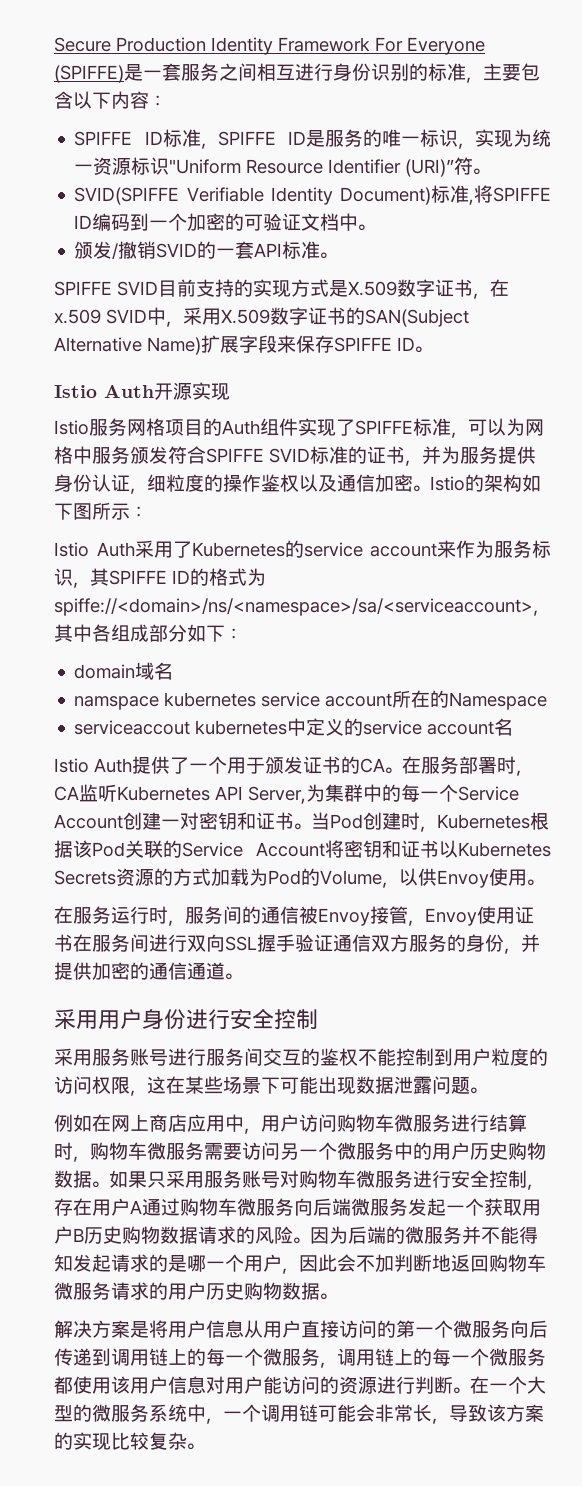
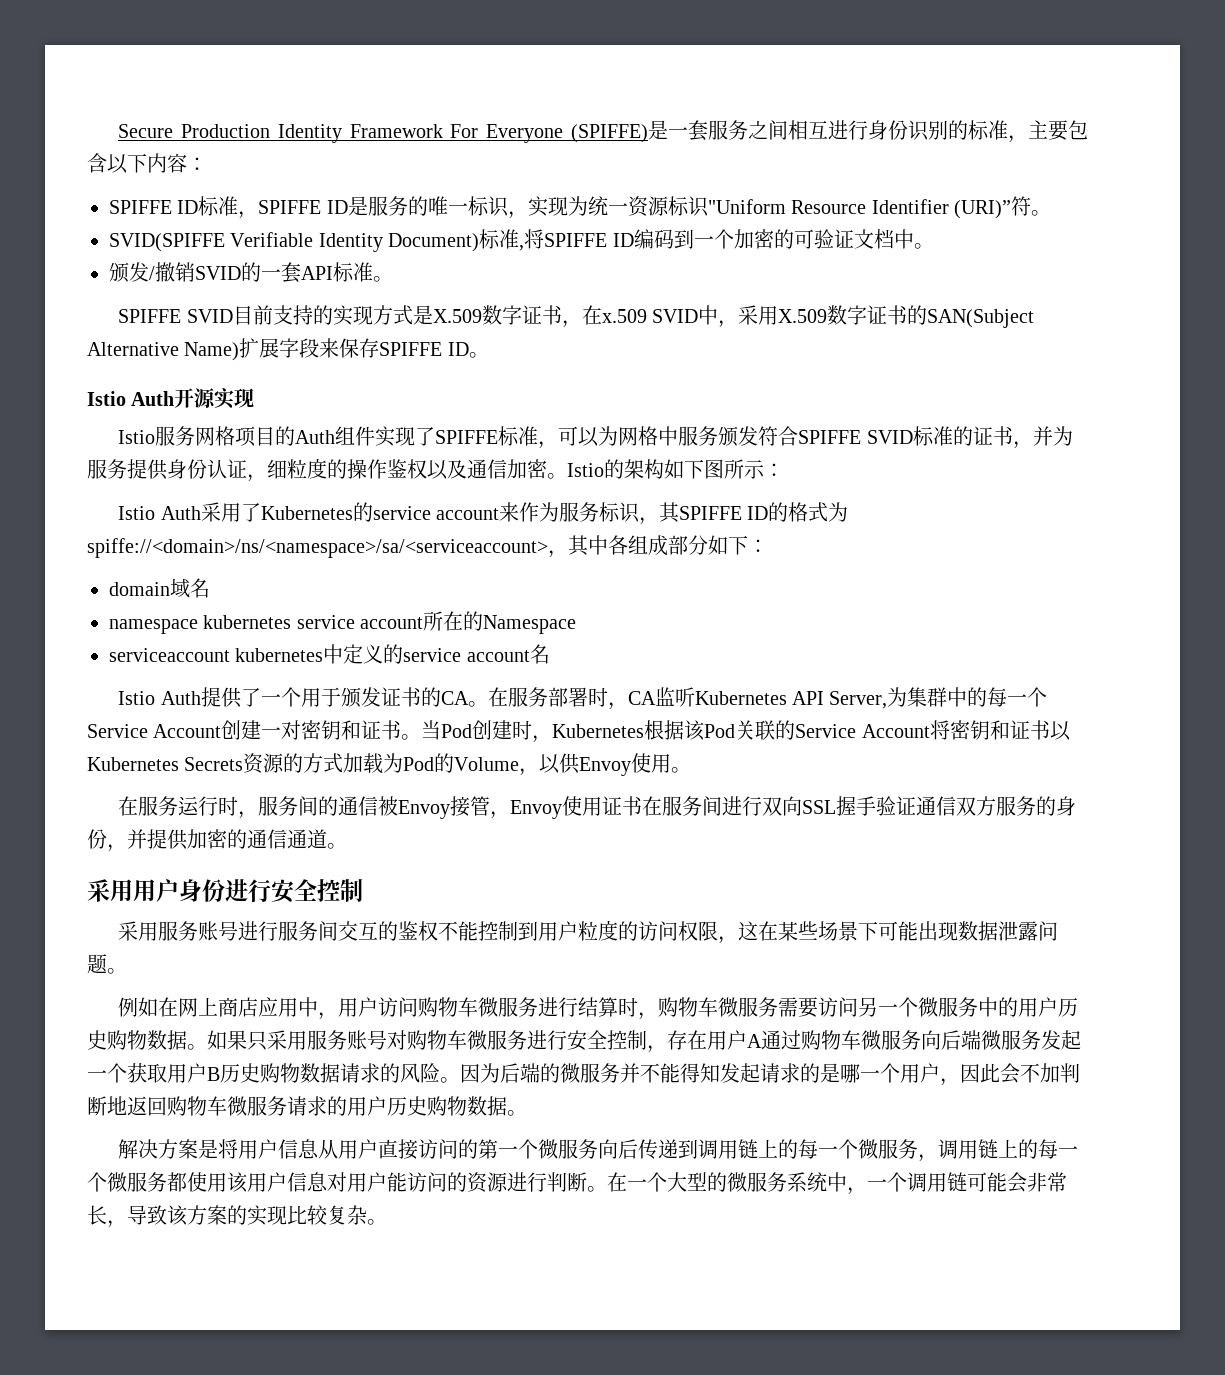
[74,696,160,710] namspace -> [109,619,198,634] namespace
[74,720,191,735] serviceaccout -> [109,648,230,662] serviceaccount

